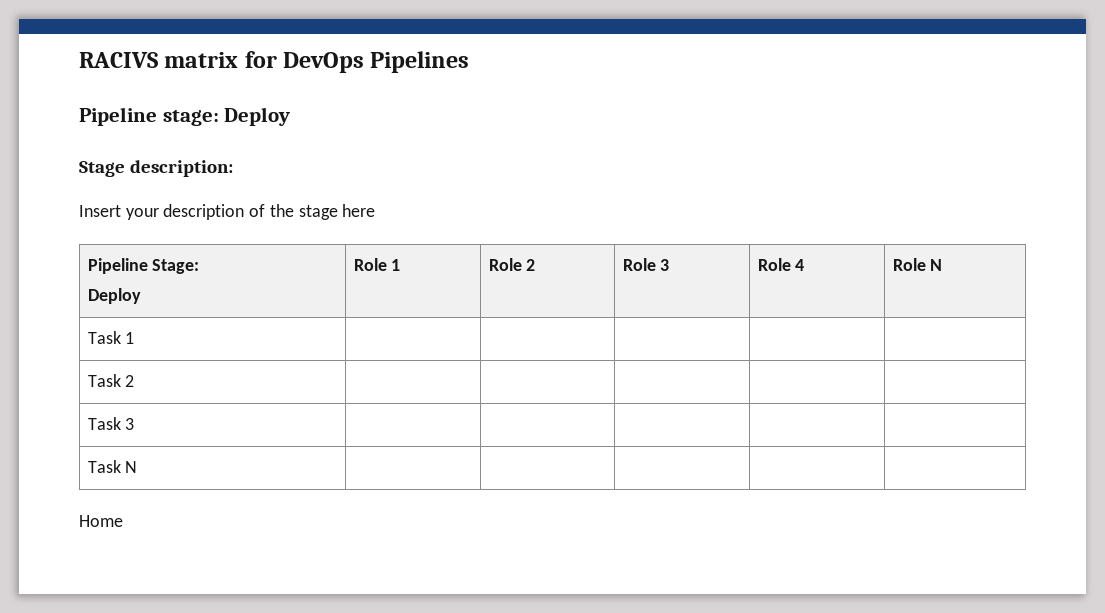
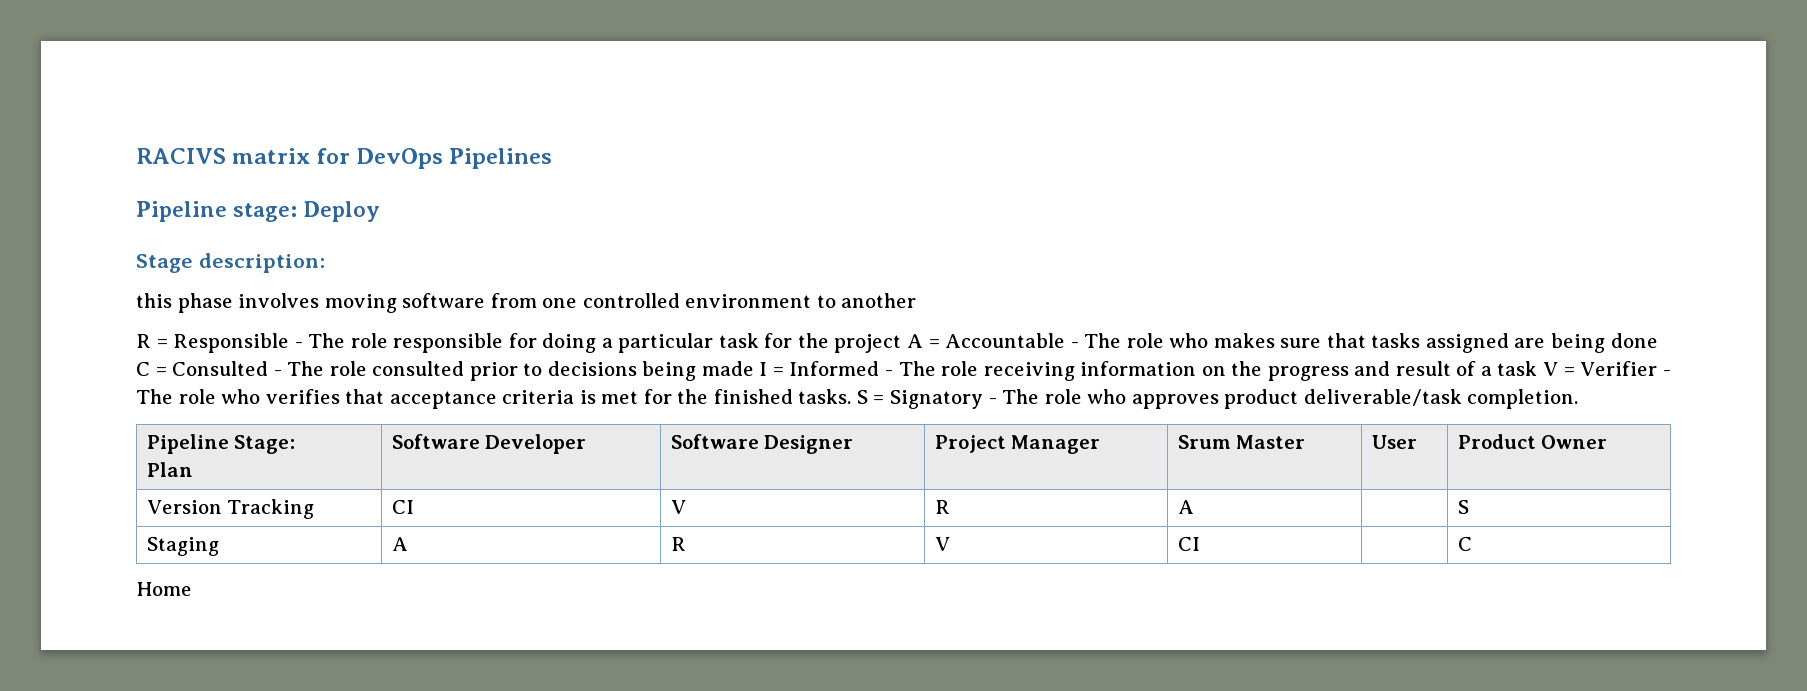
[79,204,376,220] [87,258,200,274] [87,288,141,304] [353,258,401,271] [488,258,536,271] [622,258,670,271] [757,258,805,271] [892,258,943,271] [87,331,135,344] [87,374,135,387] [87,417,135,430] [87,460,138,473] Insert your description of the stage here // Pipeline Stage: // Deploy | Role 1 | Role 2 | Role 3 | Role 4 | Role N // Task 1 | | | | | // Task 2 | | | | | // Task 3 | | | | | // Task N | | | | | -> [136,293,917,313] [136,333,1658,353] [136,361,1671,381] [136,389,1579,409] [146,434,296,454] [146,462,193,477] [391,434,587,454] [670,434,854,454] [934,435,1101,454] [1177,435,1306,449] [1371,435,1417,449] [1457,434,1608,449] [146,499,315,519] [391,500,414,514] [670,500,686,514] [934,500,950,514] [1177,500,1194,514] [1457,500,1469,514] [146,537,219,556] [391,537,408,551] [670,537,686,551] [934,537,950,551] [1177,537,1200,551] [1457,537,1472,551] this phase involves moving software from one controlled environment to another // R = Responsible - The role responsible for doing a particular task for the project A = Accountable - The role who makes sure that tasks assigned are being done C = Consulted - The role consulted prior to decisions being made I = Informed - The role receiving information on the progress and result of a task V = Verifier - The role who verifies that acceptance criteria is met for the finished tasks. S = Signatory - The role who approves product deliverable/task completion. // Pipeline Stage: // Plan | Software Developer | Software Designer | Project Manager | Srum Master | User | Product Owner // Version Tracking | CI | V | R | A | | S // Staging | A | R | V | CI | | C

